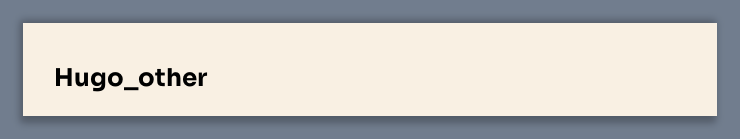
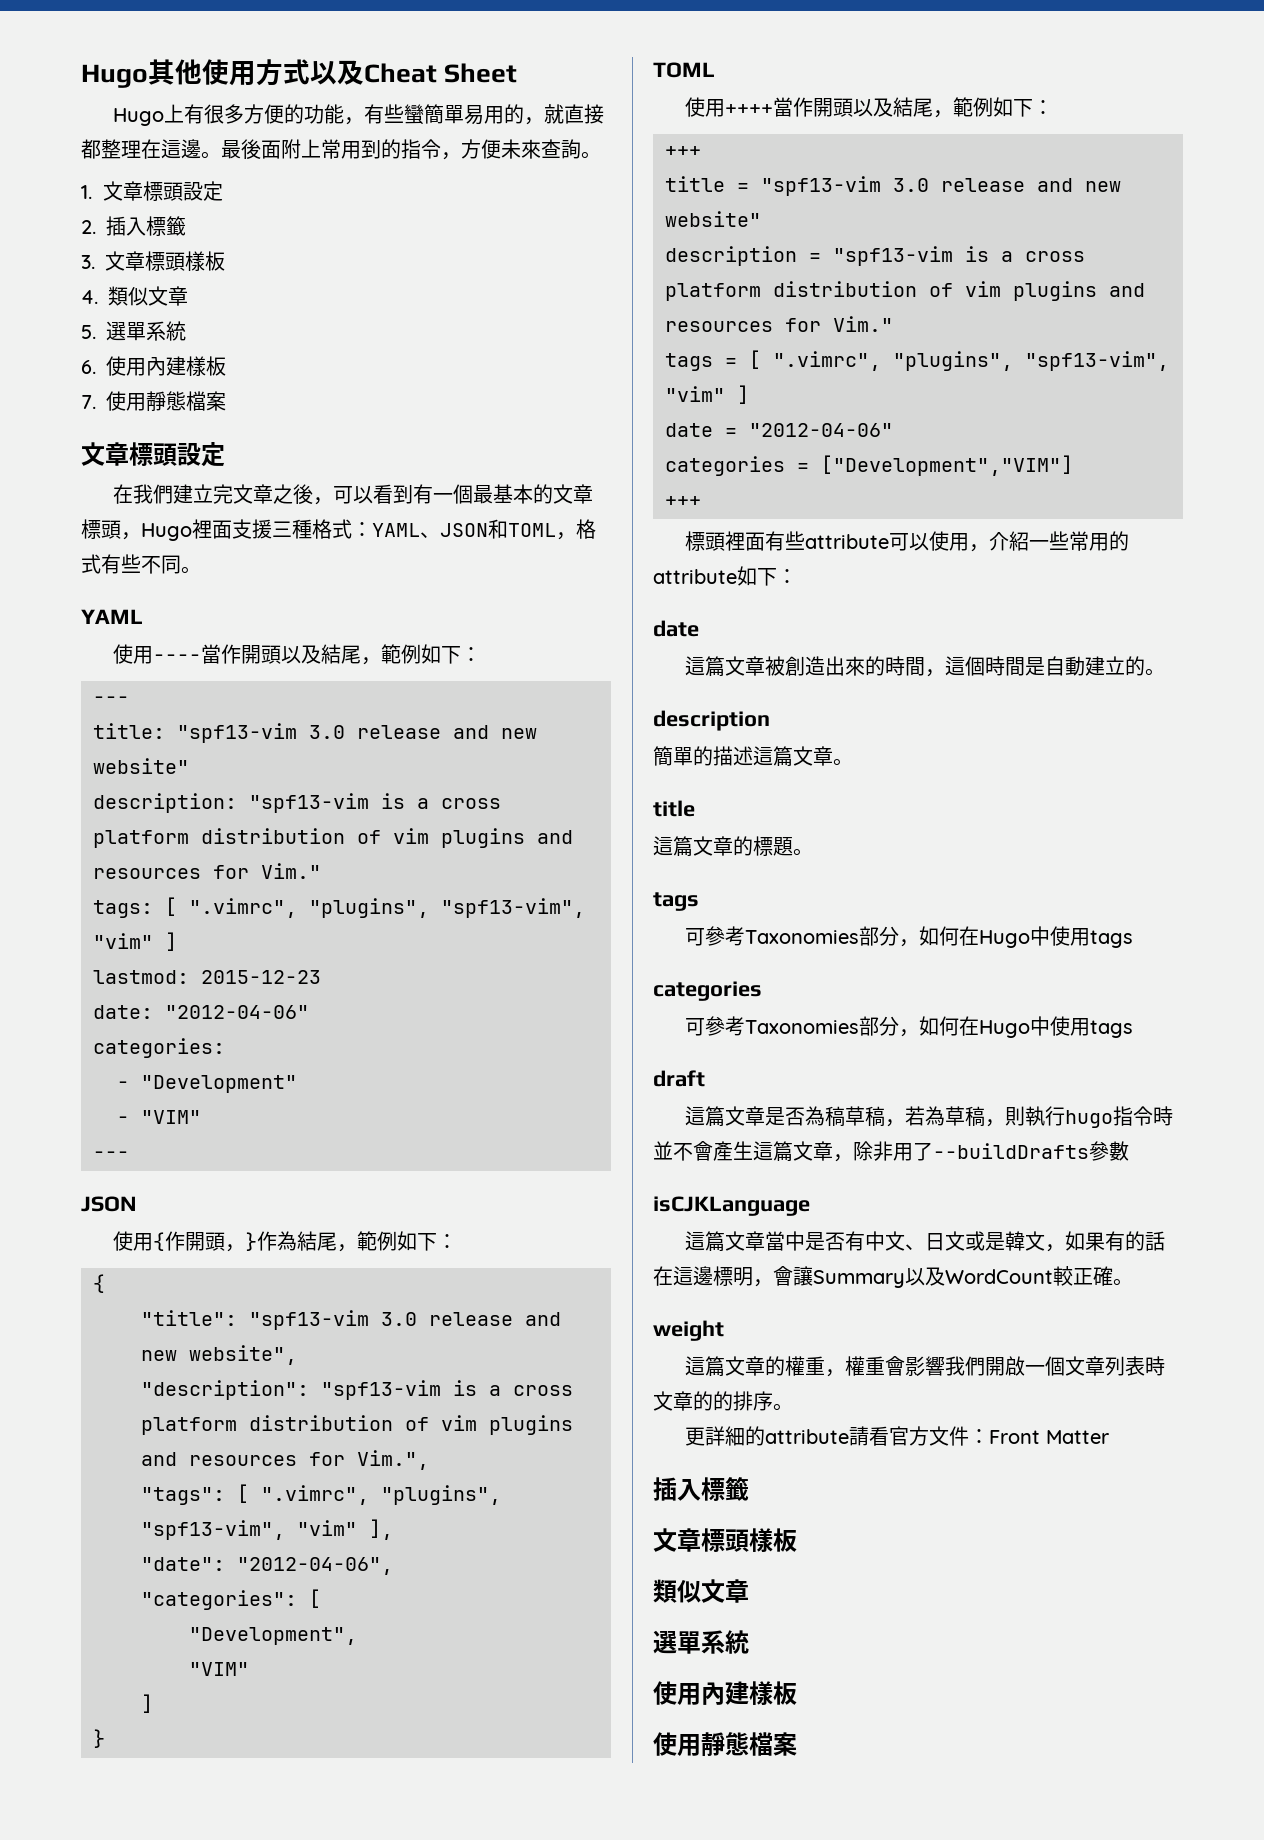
[54,68,208,92] Hugo_other -> [81,59,518,88] [112,104,604,126] [81,139,601,160] [81,181,224,201] [81,216,186,236] [81,251,225,271] [81,286,188,306] [81,321,186,341] [81,356,226,376] [81,391,226,412] [81,442,225,467] [112,484,593,505] [81,519,596,541] [81,554,201,574] [81,609,143,624] [112,644,481,665] [93,696,129,704] [93,723,537,743] [93,758,189,774] [93,793,501,813] [93,828,573,848] [93,863,321,879] [93,897,585,918] [93,932,177,951] [93,970,321,984] [93,1005,309,1019] [93,1038,225,1058] [117,1075,297,1093] [117,1110,201,1124] [93,1151,129,1159] [81,1196,137,1212] [112,1231,457,1252] [93,1274,105,1293] [141,1310,561,1330] [141,1345,297,1365] [141,1380,573,1400] [141,1415,573,1435] [141,1450,429,1470] [141,1484,501,1505] [141,1519,393,1540] [141,1557,393,1575] [141,1589,321,1610] [189,1627,357,1645] [189,1662,249,1676] [141,1694,153,1713] [93,1729,105,1748] [653,62,715,78] [684,97,1053,118] [665,146,701,157] [665,176,1121,196] [665,211,761,227] [665,246,1085,266] [665,281,1145,301] [665,316,893,332] [665,350,1169,371] [665,385,749,404] [665,423,893,437] [665,455,1073,476] [665,496,701,507] [684,531,1129,552] [653,566,797,586] [653,620,699,637] [684,656,1165,677] [653,710,770,731] [653,746,853,767] [653,800,695,817] [653,836,813,857] [653,892,699,911] [684,926,1133,948] [653,981,762,1001] [684,1016,1133,1038] [653,1070,705,1087] [684,1106,1173,1128] [653,1141,1129,1162] [653,1196,810,1216] [684,1231,1165,1252] [653,1266,1133,1288] [653,1320,724,1341] [684,1356,1165,1377] [653,1391,793,1411] [684,1426,1109,1446] [653,1477,749,1501] [653,1528,797,1552] [653,1579,749,1603] [653,1630,749,1654] [653,1681,797,1705] [653,1732,797,1757] Hugo其他使用方式以及Cheat Sheet // Hugo上有很多方便的功能，有些蠻簡單易用的，就直接都整理在這邊。最後面附上常用到的指令，方便未來查詢。 // 1.文章標頭設定 // 2.插入標籤 // 3.文章標頭樣板 // 4.類似文章 // 5.選單系統 // 6.使用內建樣板 // 7.使用靜態檔案 // 文章標頭設定 // 在我們建立完文章之後，可以看到有一個最基本的文章標頭，Hugo裡面支援三種格式：YAML、JSON和TOML，格式有些不同。 // YAML // 使用----當作開頭以及結尾，範例如下： // --- // title: "spf13-vim 3.0 release and new website" // description: "spf13-vim is a cross platform distribution of vim plugins and resources for Vim." // tags: [ ".vimrc", "plugins", "spf13-vim", "vim" ] // lastmod: 2015-12-23 // date: "2012-04-06" // categories: // - "Development" // - "VIM" // --- // JSON // 使用{作開頭，}作為結尾，範例如下： // { // "title": "spf13-vim 3.0 release and new website", // "description": "spf13-vim is a cross platform distribution of vim plugins and resources for Vim.", // "tags": [ ".vimrc", "plugins", "spf13-vim", "vim" ], // "date": "2012-04-06", // "categories": [ // "Development", // "VIM" // ] // } // TOML // 使用++++當作開頭以及結尾，範例如下： // +++ // title = "spf13-vim 3.0 release and new website" // description = "spf13-vim is a cross platform distribution of vim plugins and resources for Vim." // tags = [ ".vimrc", "plugins", "spf13-vim", "vim" ] // date = "2012-04-06" // categories = ["Development","VIM"] // +++ // 標頭裡面有些attribute可以使用，介紹一些常用的attribute如下： // date // 這篇文章被創造出來的時間，這個時間是自動建立的。 // description // 簡單的描述這篇文章。 // title // 這篇文章的標題。 // tags // 可參考Taxonomies部分，如何在Hugo中使用tags // categories // 可參考Taxonomies部分，如何在Hugo中使用tags // draft // 這篇文章是否為稿草稿，若為草稿，則執行hugo指令時並不會產生這篇文章，除非用了--buildDrafts參數 // isCJKLanguage // 這篇文章當中是否有中文、日文或是韓文，如果有的話在這邊標明，會讓Summary以及WordCount較正確。 // weight // 這篇文章的權重，權重會影響我們開啟一個文章列表時文章的的排序。 // 更詳細的attribute請看官方文件：Front Matter // 插入標籤 // 文章標頭樣板 // 類似文章 // 選單系統 // 使用內建樣板 // 使用靜態檔案

